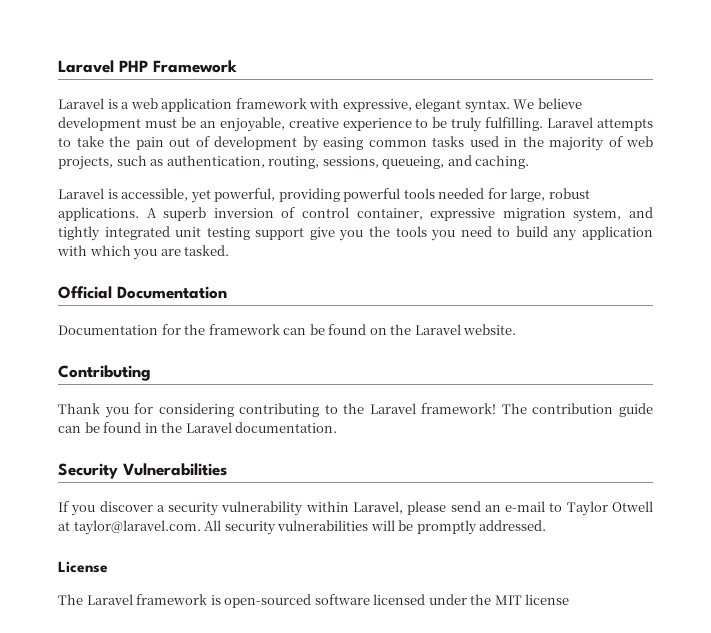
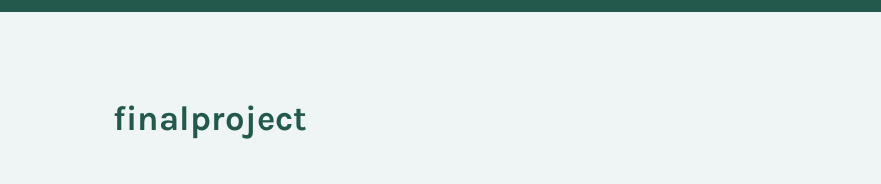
[58,60,237,73] [58,98,582,113] [58,117,654,132] [58,136,653,151] [58,155,530,170] [58,188,590,203] [58,207,654,222] [58,226,653,241] [57,245,230,260] [58,286,227,299] [58,324,517,335] [58,365,151,381] [58,403,653,418] [58,422,338,433] [58,463,227,479] [58,501,653,516] [58,520,547,535] [58,561,108,573] [58,594,570,608] Laravel PHP Framework // Laravel is a web application framework with expressive, elegant syntax. We believe development must be an enjoyable, creative experience to be truly fulfilling. Laravel attempts to take the pain out of development by easing common tasks used in the majority of web projects, such as authentication, routing, sessions, queueing, and caching. // Laravel is accessible, yet powerful, providing powerful tools needed for large, robust applications. A superb inversion of control container, expressive migration system, and tightly integrated unit testing support give you the tools you need to build any application with which you are tasked. // Official Documentation // Documentation for the framework can be found on the Laravel website. // Contributing // Thank you for considering contributing to the Laravel framework! The contribution guide can be found in the Laravel documentation. // Security Vulnerabilities // If you discover a security vulnerability within Laravel, please send an e-mail to Taylor Otwell at taylor@laravel.com. All security vulnerabilities will be promptly addressed. // License // The Laravel framework is open-sourced software licensed under the MIT license -> [113,105,307,139] finalproject

